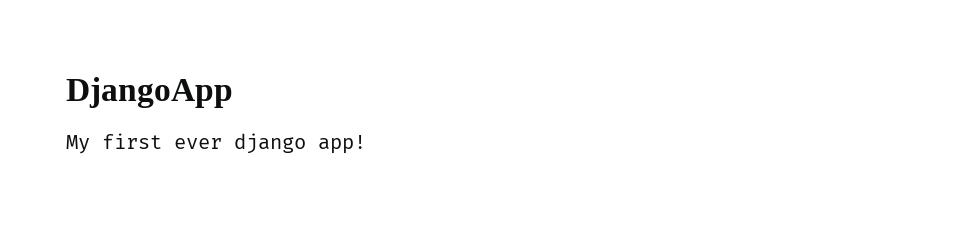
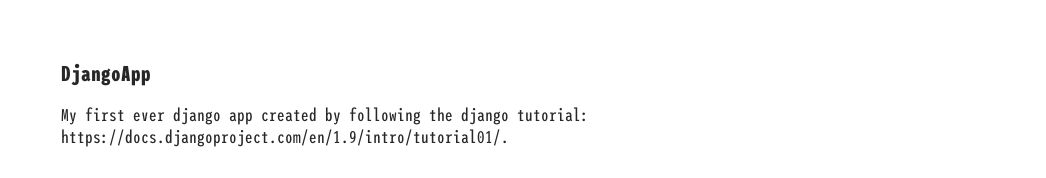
[318,135,366,154] app! -> [229,107,589,125] [61,129,509,147] app created by following the django tutorial: https://docs.djangoproject.com/en/1.9/intro/tutorial01/.

